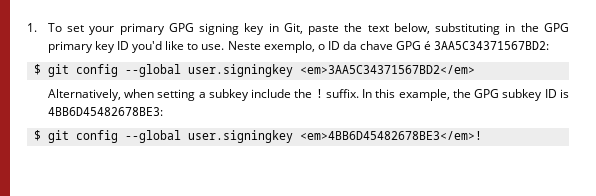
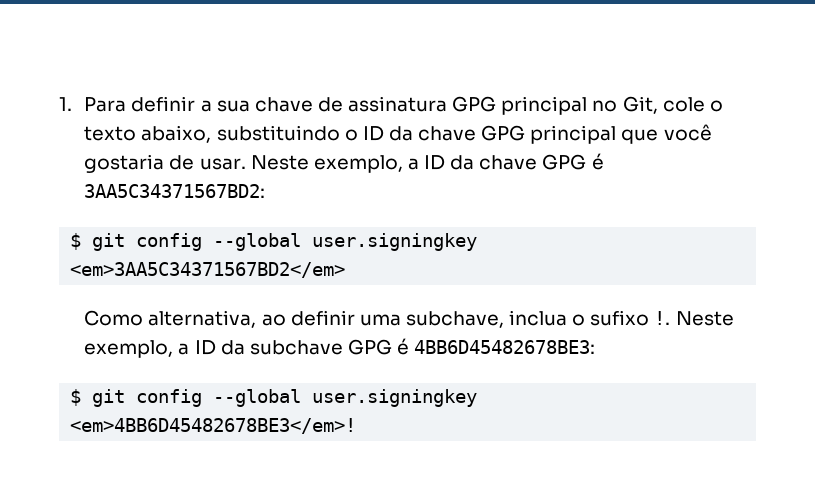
[47,23,570,35] [47,41,325,53] To set your primary GPG signing key in Git, paste the text below, substituting in the GPG primary key ID you'd like to use. Neste exemplo, o -> [84,96,723,115] [84,124,712,144] [84,154,419,173] Para definir a sua chave de assinatura GPG principal no Git, cole o texto abaixo, substituindo o ID da chave GPG principal que você gostaria de usar. Neste exemplo, a
[47,89,569,101] Alternatively, when setting a subkey include the ! suffix. In this example, the GPG subkey ID is -> [84,310,734,328] [84,338,410,358] Como alternativa, ao definir uma subchave, inclua o sufixo !. Neste exemplo, a ID da subchave GPG é

